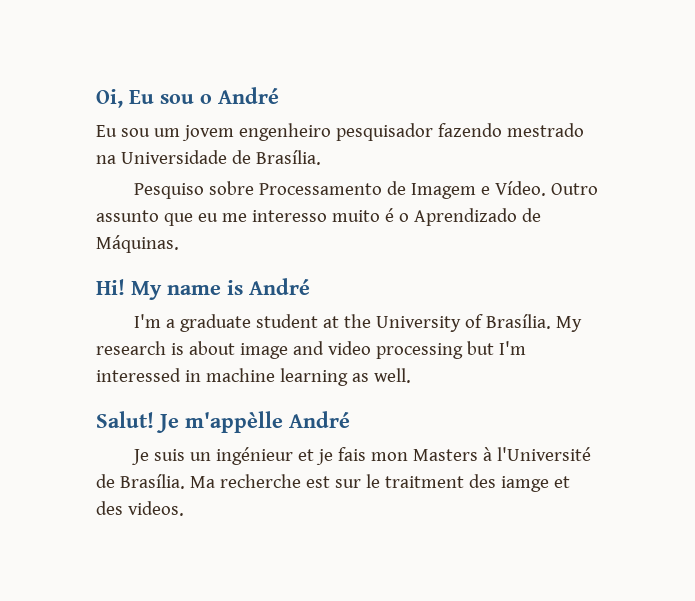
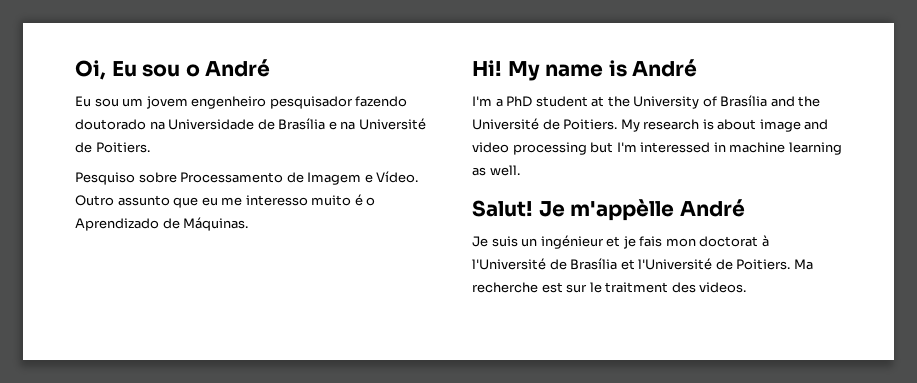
[506,123,584,137] mestrado -> [75,119,146,130] doutorado
[255,150,321,165] Brasília. -> [278,118,426,130] [75,142,150,153] Brasília e na Université de Poitiers.
[179,314,251,332] graduate -> [506,96,533,107] PhD
[485,314,551,329] Brasília. -> [720,95,821,107] [472,118,618,130] Brasília and the Université de Poitiers.
[412,449,478,461] Masters -> [699,236,759,247] doctorat
[119,474,185,489] Brasília. -> [570,258,791,270] Brasília et l'Université de Poitiers.
[500,476,570,492] [96,501,123,515] iamge et des -> (696, 287) none

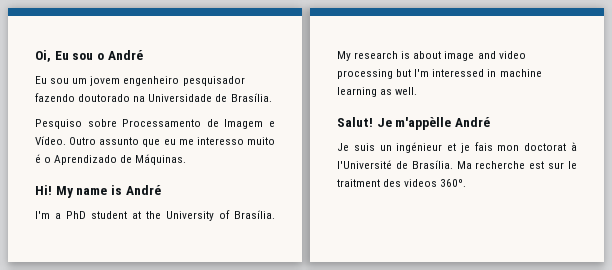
[278,118,426,130] [75,142,150,153] Brasília e na Université de Poitiers. -> [230,93,272,102] Brasília.
[720,95,821,107] [472,118,618,130] Brasília and the Université de Poitiers. -> [234,210,275,219] Brasília.
[570,258,791,270] Brasília et l'Université de Poitiers. -> [411,160,453,169] Brasília.
[699,282,747,293] videos. -> [404,179,467,187] videos 360º.

